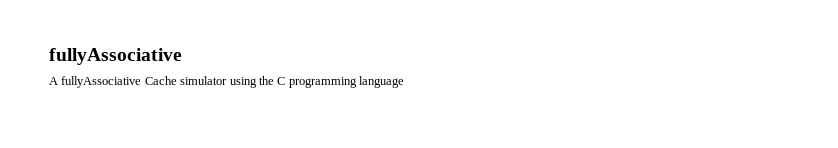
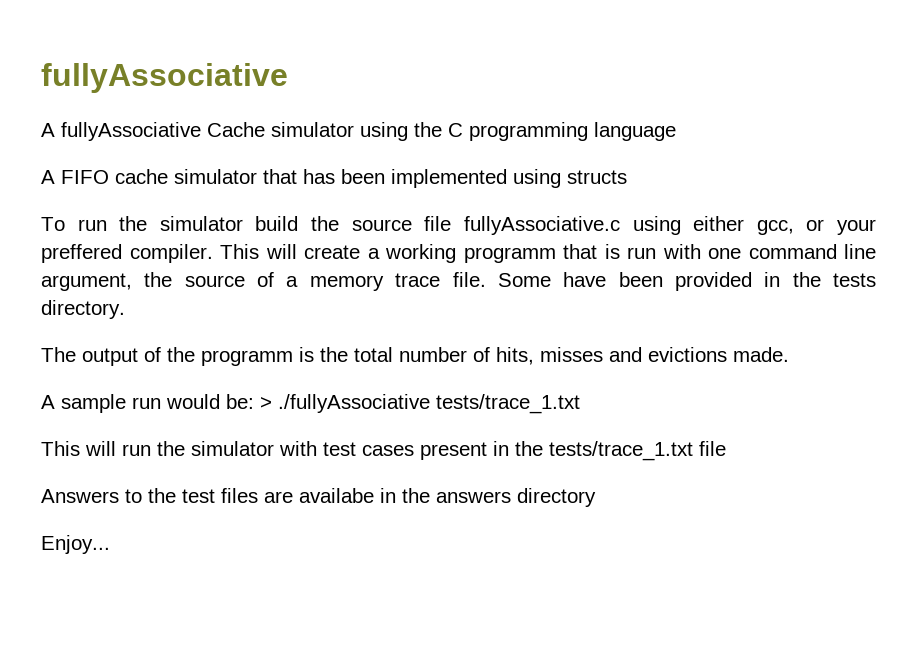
(404, 82) none -> [41,169,627,188] [41,216,877,235] [41,244,876,263] [41,272,877,291] [41,300,125,319] [41,347,789,366] [41,394,580,414] [41,441,726,461] [41,488,596,507] [41,535,110,554] // A FIFO cache simulator that has been implemented using structs // To run the simulator build the source file fullyAssociative.c using either gcc, or your preffered compiler. This will create a working programm that is run with one command line argument, the source of a memory trace file. Some have been provided in the tests directory. // The output of the programm is the total number of hits, misses and evictions made. // A sample run would be: > ./fullyAssociative tests/trace_1.txt // This will run the simulator with test cases present in the tests/trace_1.txt file // Answers to the test files are availabe in the answers directory // Enjoy...

